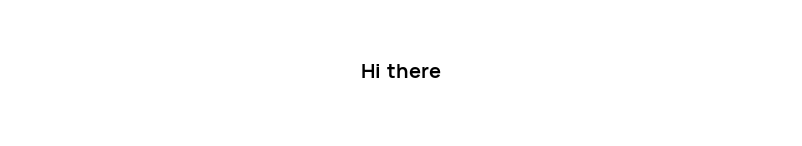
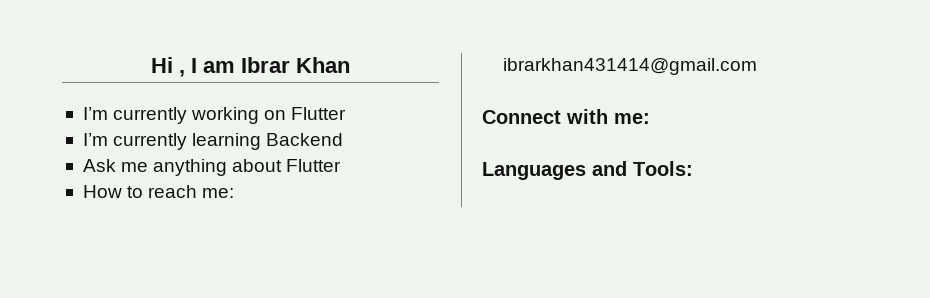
[386,64,441,78] there -> [179,57,350,77] [82,107,347,124] [82,133,344,150] [82,159,342,176] [82,185,235,198] [502,58,757,75] [482,109,650,124] [482,161,693,180] , I am Ibrar Khan // I’m currently working on Flutter // I’m currently learning Backend // Ask me anything about Flutter // How to reach me: ibrarkhan431414@gmail.com // Connect with me: // Languages and Tools:

